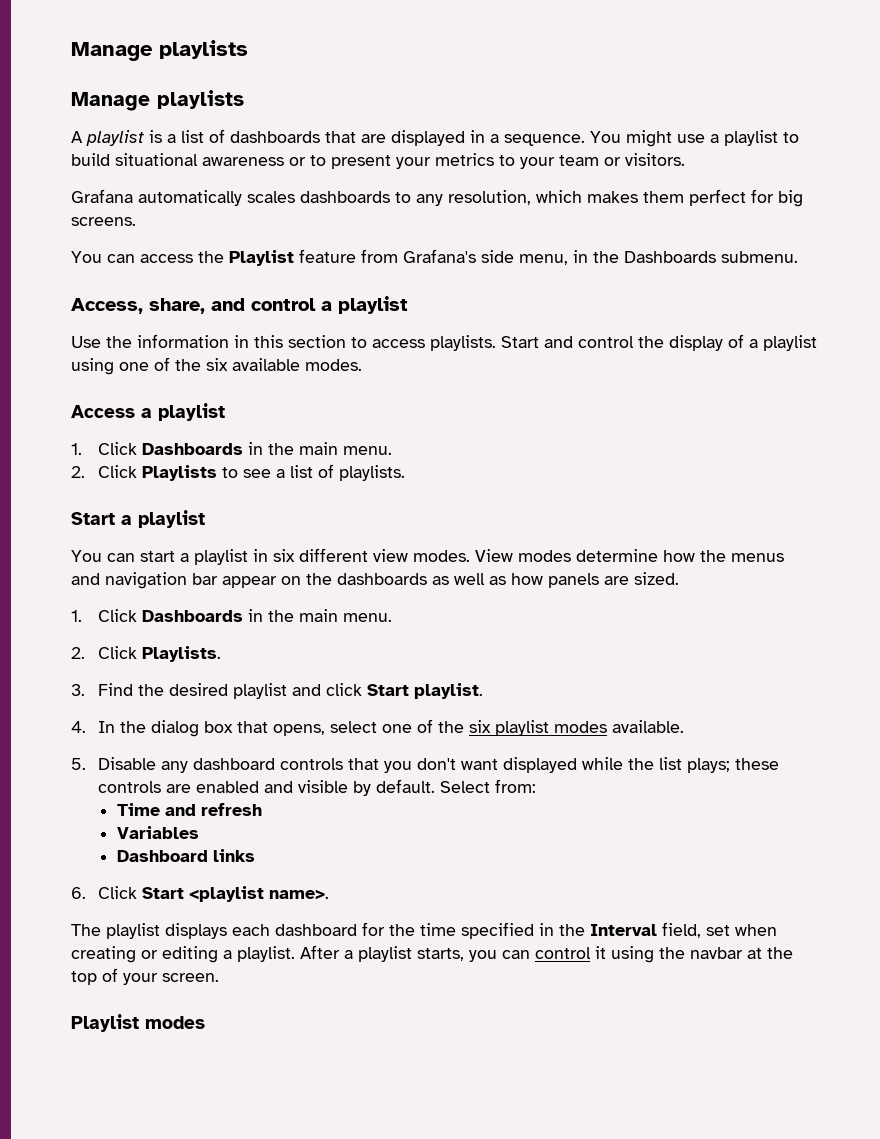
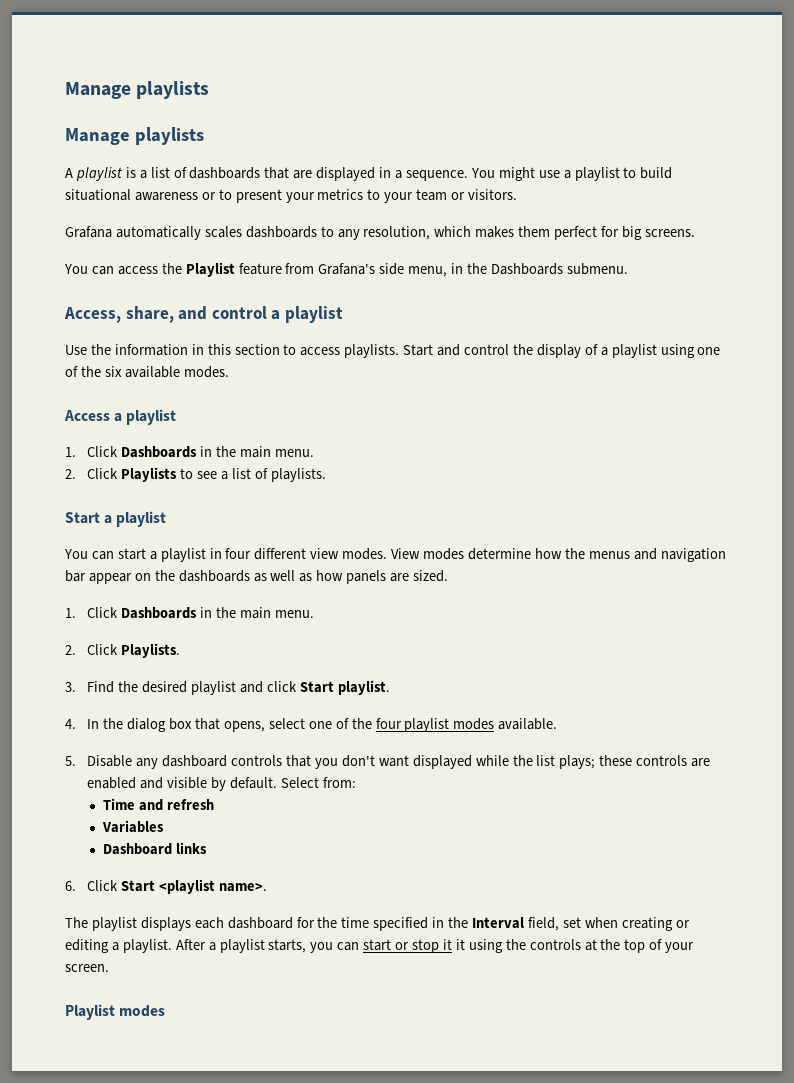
[273,549,295,562] six -> [225,548,252,559] four
[468,720,491,733] six -> [375,718,402,729] four
[535,947,591,959] control -> [363,939,452,953] start or stop it
[690,947,743,959] navbar -> [529,939,581,950] controls

